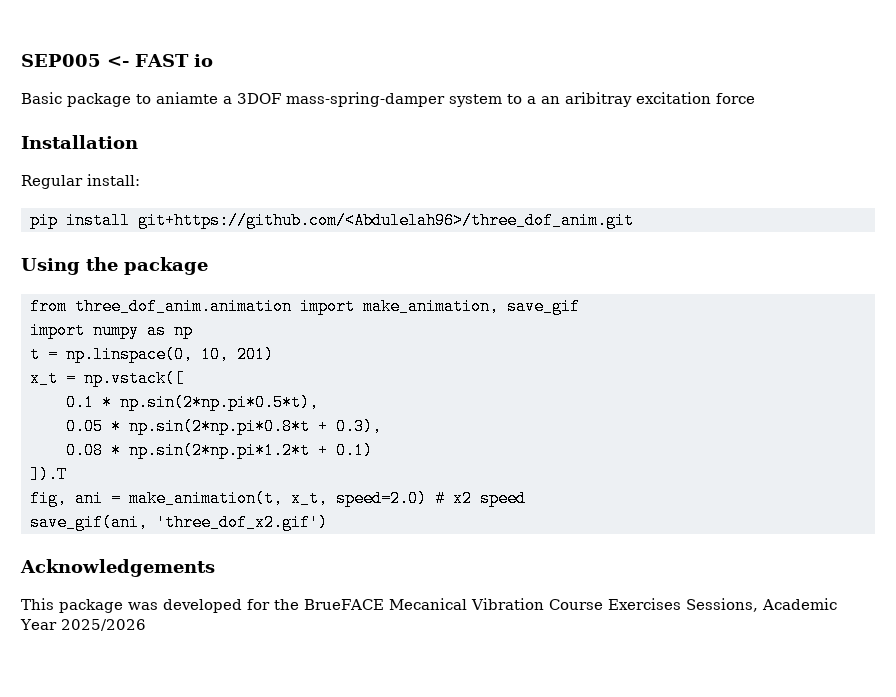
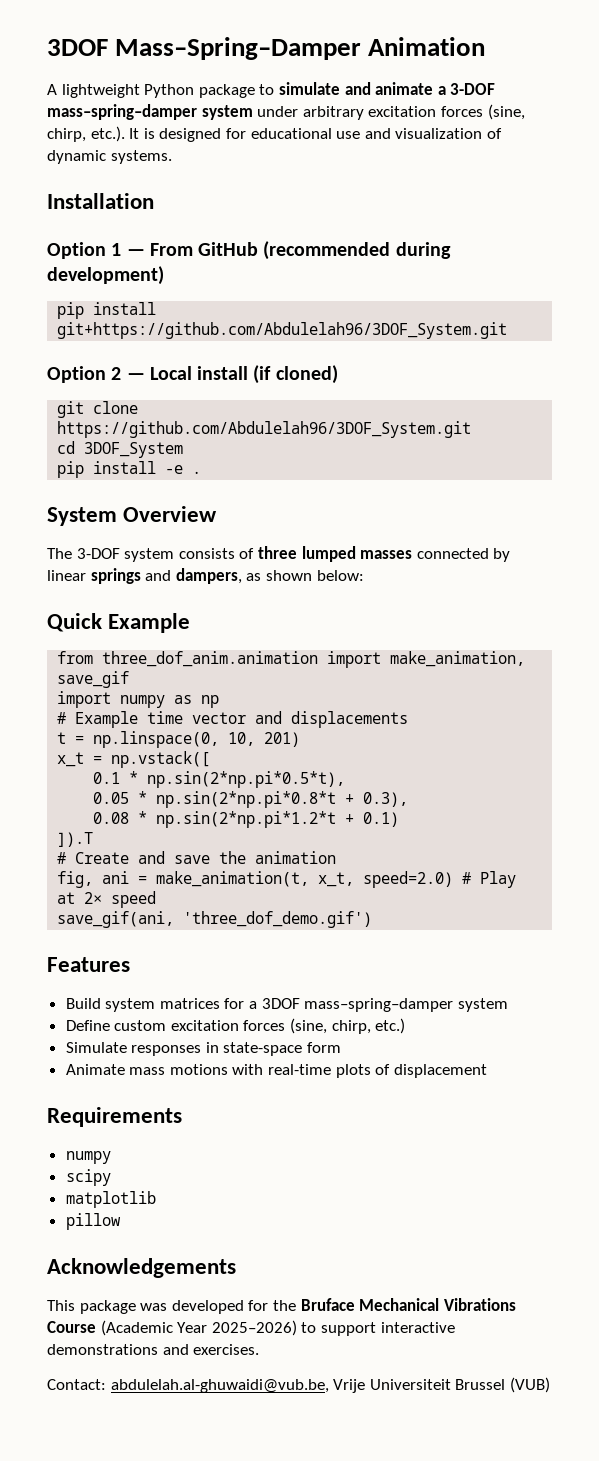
[21,54,213,67] [21,92,755,107] [21,135,138,149] [21,174,140,189] [30,212,634,229] [21,257,208,275] SEP005 <- FAST io // Basic package to aniamte a 3DOF mass-spring-damper system to a an aribitray excitation force // Installation // Regular install: // pip install git+https://github.com/<Abdulelah96>/three_dof_anim.git // Using the package -> [47,37,486,60] [47,82,496,98] [47,104,525,120] [47,126,502,142] [47,150,172,164] [47,193,154,209] [47,241,451,260] [47,266,164,285] [57,302,157,319] [57,322,508,339] [47,365,338,384] [57,401,139,418] [57,421,472,438] [57,441,184,458] [57,461,202,478] [47,506,218,526] [47,546,511,562] [47,568,364,584] [47,613,191,633] 3DOF Mass–Spring–Damper Animation // A lightweight Python package to simulate and animate a 3-DOF mass–spring–damper system under arbitrary excitation forces (sine, chirp, etc.). It is designed for educational use and visualization of dynamic systems. // Installation // Option 1 — From GitHub (recommended during development) // pip install git+https://github.com/Abdulelah96/3DOF_System.git // Option 2 — Local install (if cloned) // git clone https://github.com/Abdulelah96/3DOF_System.git // cd 3DOF_System // pip install -e . // System Overview // The 3-DOF system consists of three lumped masses connected by linear springs and dampers, as shown below: // Quick Example
(193, 330) none -> [57,711,409,728] // # Example time vector and displacements
(67, 474) none -> [57,851,337,864] // # Create and save the animation
[453,490,472,507] x2 -> [480,871,517,888] [57,892,103,904] Play at 2×
[156,514,328,531] 'three_dof_x2.gif') -> [183,911,373,928] [47,957,130,972] [65,998,508,1012] [65,1018,406,1034] [65,1042,342,1056] [65,1064,487,1078] [47,1107,182,1127] [65,1151,111,1164] [65,1169,111,1186] [65,1191,156,1208] [65,1213,121,1230] 'three_dof_demo.gif') // Features // Build system matrices for a 3DOF mass–spring–damper system // Define custom excitation forces (sine, chirp, etc.) // Simulate responses in state-space form // Animate mass motions with real-time plots of displacement // Requirements // numpy // scipy // matplotlib // pillow
[304,598,837,612] [20,619,146,631] BrueFACE Mecanical Vibration Course Exercises Sessions, Academic Year 2025/2026 -> [300,1298,516,1311] [47,1320,455,1336] [47,1344,260,1355] [47,1377,550,1393] Bruface Mechanical Vibrations Course (Academic Year 2025–2026) to support interactive demonstrations and exercises. // Contact: abdulelah.al-ghuwaidi@vub.be, Vrije Universiteit Brussel (VUB)

